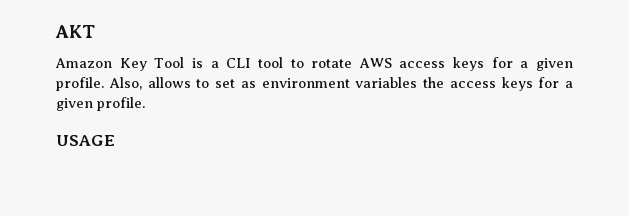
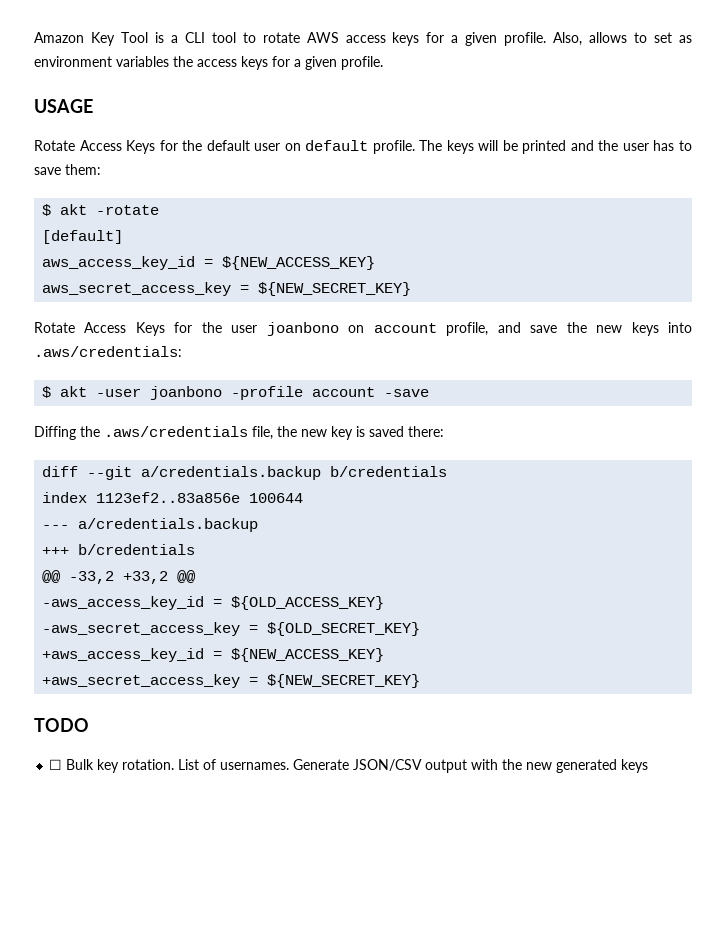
[55,25,95,38] AKT // -> (34, 37) none
(115, 140) none -> [34,140,692,154] [34,164,101,175] [42,204,160,216] [42,230,124,244] [42,256,376,270] [42,282,412,296] [34,322,692,336] [34,346,182,357] [42,386,430,400] [34,426,444,440] [42,466,448,480] [42,492,304,503] [42,518,259,532] [42,544,196,555] [42,570,196,584] [42,596,385,610] [42,622,421,636] [42,648,385,662] [42,674,421,688] [34,718,89,732] [49,759,649,773] // Rotate Access Keys for the default user on default profile. The keys will be printed and the user has to save them: // $ akt -rotate // [default] // aws_access_key_id = ${NEW_ACCESS_KEY} // aws_secret_access_key = ${NEW_SECRET_KEY} // Rotate Access Keys for the user joanbono on account profile, and save the new keys into .aws/credentials: // $ akt -user joanbono -profile account -save // Diffing the .aws/credentials file, the new key is saved there: // diff --git a/credentials.backup b/credentials // index 1123ef2..83a856e 100644 // --- a/credentials.backup // +++ b/credentials // @@ -33,2 +33,2 @@ // -aws_access_key_id = ${OLD_ACCESS_KEY} // -aws_secret_access_key = ${OLD_SECRET_KEY} // +aws_access_key_id = ${NEW_ACCESS_KEY} // +aws_secret_access_key = ${NEW_SECRET_KEY} // TODO // ☐ Bulk key rotation. List of usernames. Generate JSON/CSV output with the new generated keys

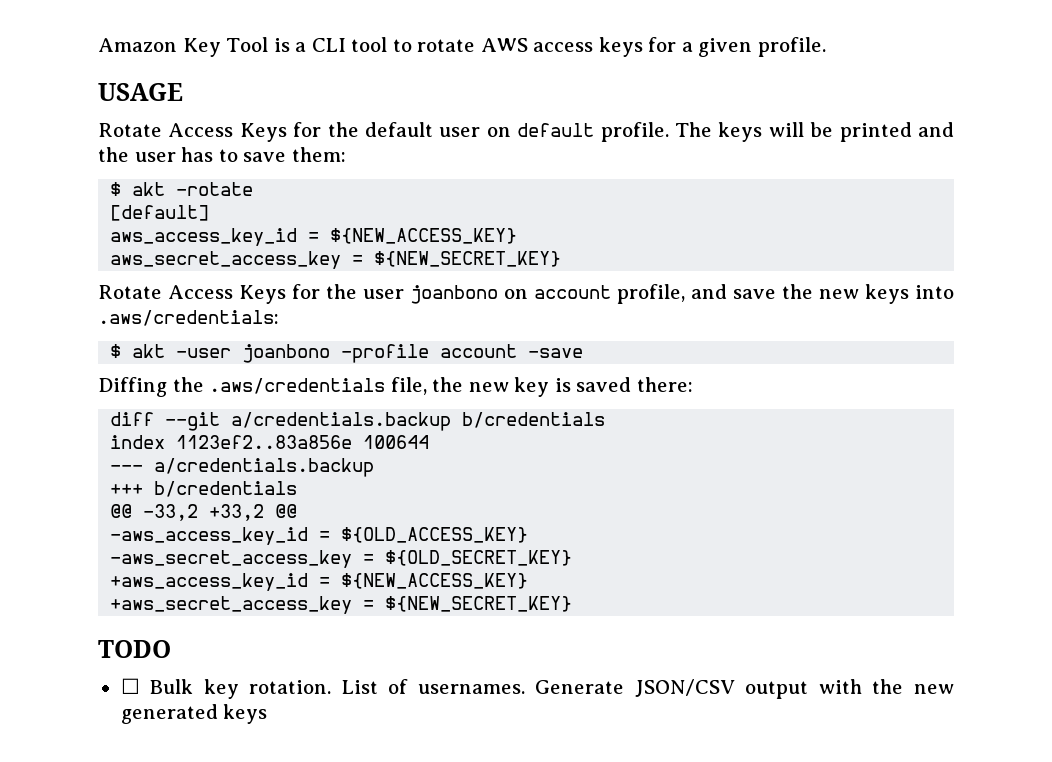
[553,32,693,46] [34,56,383,70] Also, allows to set as environment variables the access keys for a given profile. -> (826, 47) none

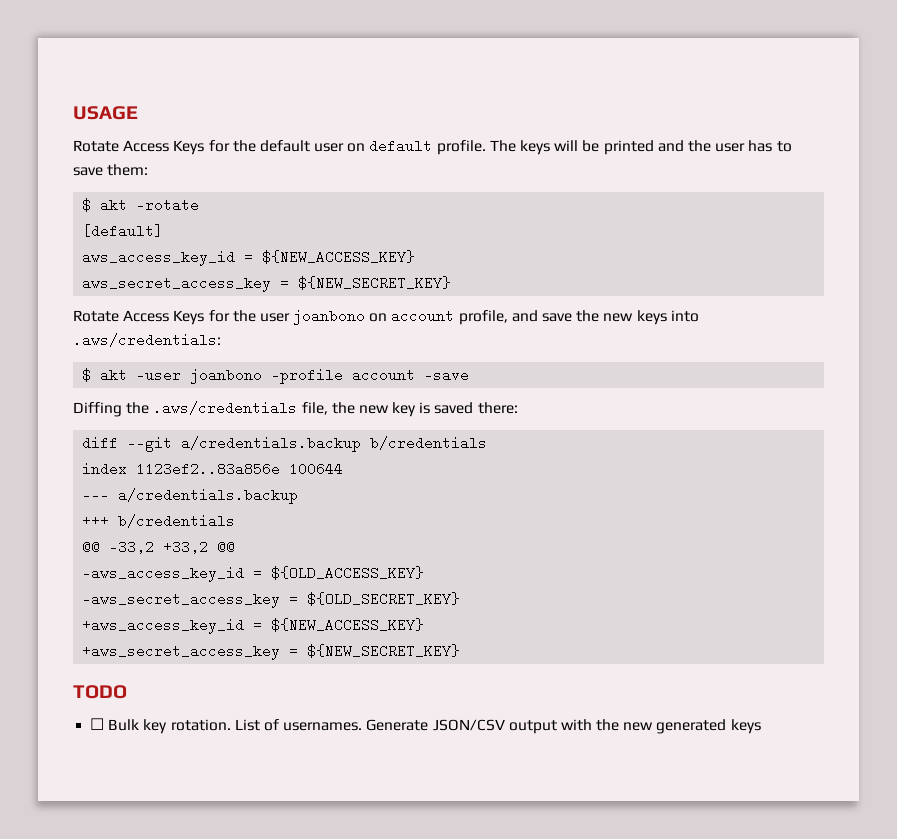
[98,37,826,57] Amazon Key Tool is a CLI tool to rotate AWS access keys for a given profile. // -> (73, 113) none

